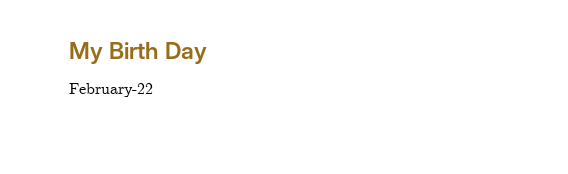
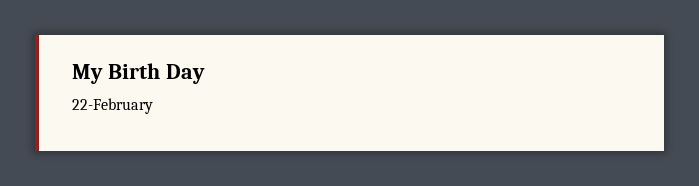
[69,83,153,97] February-22 -> [72,98,153,114] 22-February

